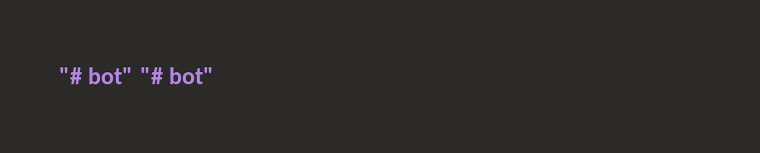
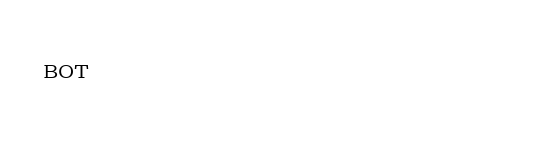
[58,67,216,85] "# bot" "# bot" -> [43,65,89,78] BOT

